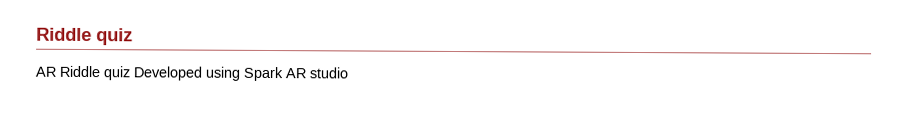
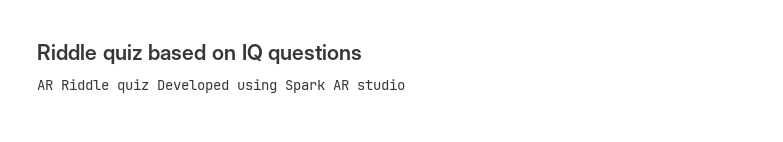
[36,27,133,46] Riddle quiz -> [37,44,363,65] Riddle quiz based on IQ questions

